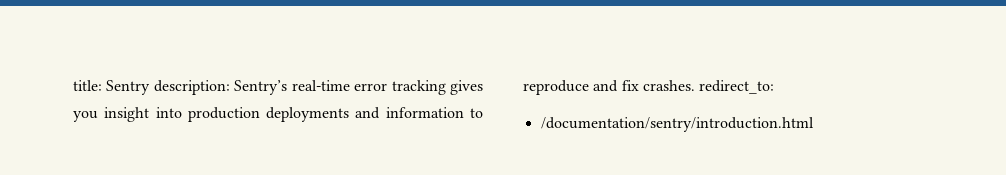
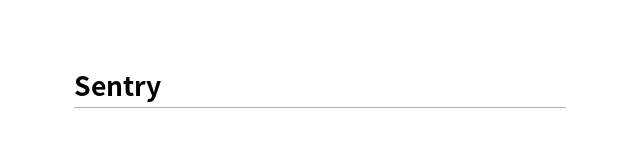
[73,80,483,95] [73,107,483,122] [523,80,775,95] [540,117,814,132] title: Sentry description: Sentry’s real-time error tracking gives you insight into production deployments and information to reproduce and fix crashes. redirect_to: // /documentation/sentry/introduction.html -> [74,76,161,102] Sentry

